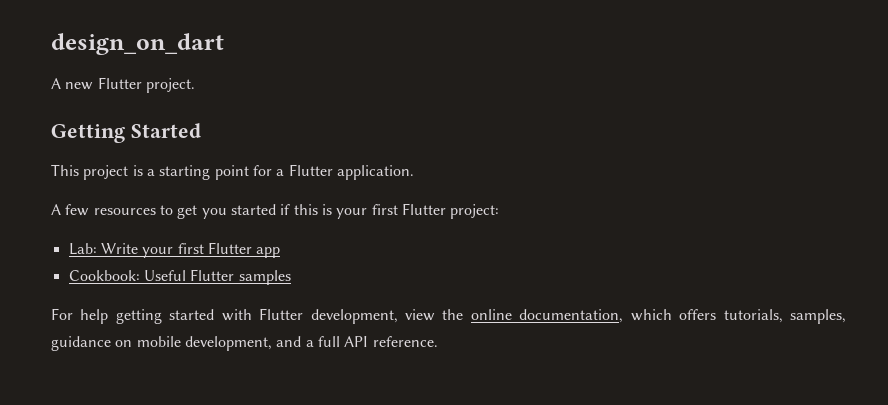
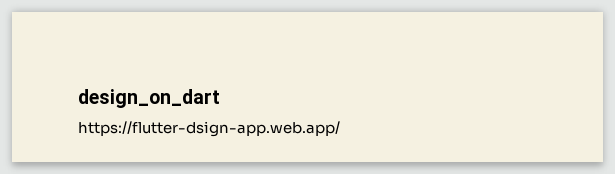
[51,77,195,93] [51,123,201,143] [51,164,414,180] [51,203,500,219] [68,242,281,258] [68,269,291,285] [51,308,847,324] [51,336,438,351] A new Flutter project. // Getting Started // This project is a starting point for a Flutter application. // A few resources to get you started if this is your first Flutter project: // Lab: Write your first Flutter app // Cookbook: Useful Flutter samples // For help getting started with Flutter development, view the online documentation, which offers tutorials, samples, guidance on mobile development, and a full API reference. -> [78,121,340,137] https://flutter-dsign-app.web.app/

